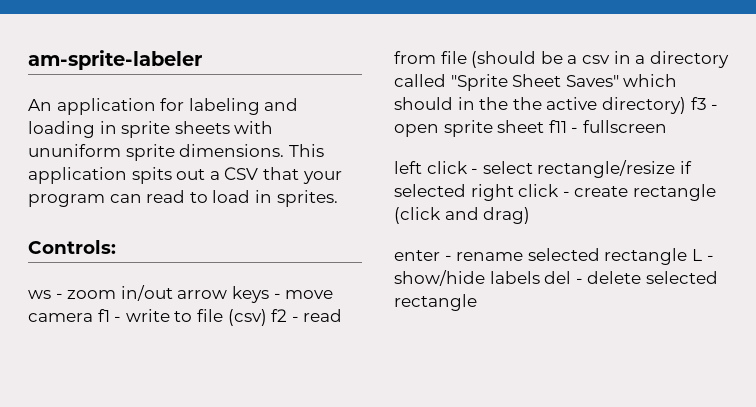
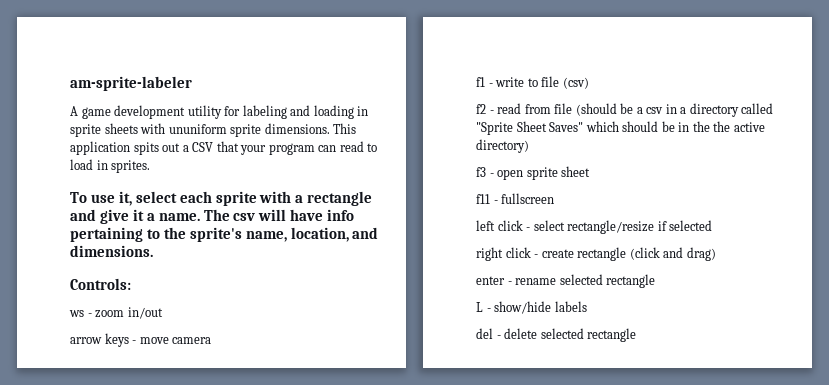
[28,98,156,115] An application -> [70,105,222,119] A game development utility
(338, 198) none -> [70,191,373,206] [70,209,355,224] [70,227,379,242] [70,245,153,257] // To use it, select each sprite with a rectangle and give it a name. The csv will have info pertaining to the sprite's name, location, and dimensions.
(173, 293) none -> (163, 313) //
(93, 317) none -> (212, 340) //
(267, 317) none -> (589, 83) //
(453, 103) none -> [661,121,675,132] be
(686, 105) none -> (529, 146) //
(545, 126) none -> (591, 171) //
(466, 190) none -> (713, 225) //
(688, 256) none -> (656, 281) //
(540, 277) none -> (587, 306) //

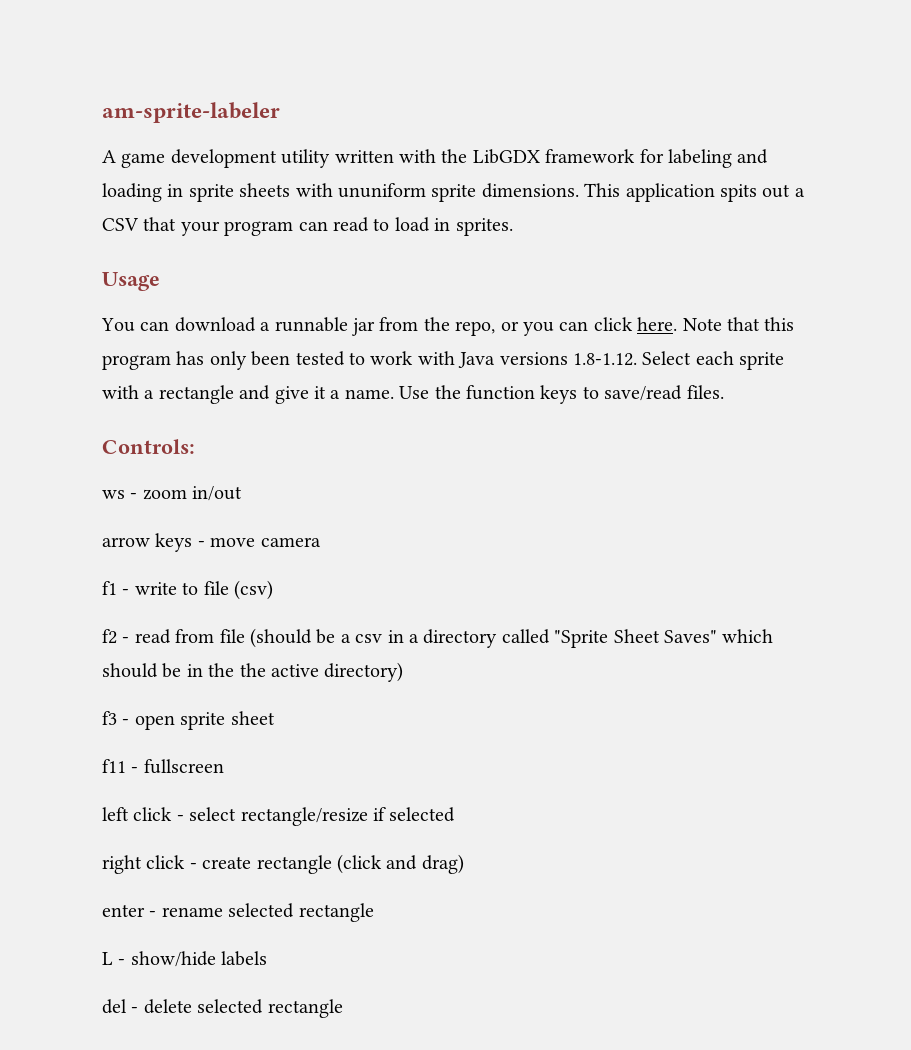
(222, 112) none -> [334,149,636,164] written with the LibGDX framework
[70,191,177,206] To use it, select -> [102,272,160,291] [101,317,795,336] [102,351,692,370] Usage // You can download a runnable jar from the repo, or you can click here. Note that this program has only been tested to work with Java versions 1.8-1.12. Select
[203,209,355,221] [70,227,379,242] [70,245,153,257] The csv will have info pertaining to the sprite's name, location, and dimensions. -> [399,385,724,404] Use the function keys to save/read files.

